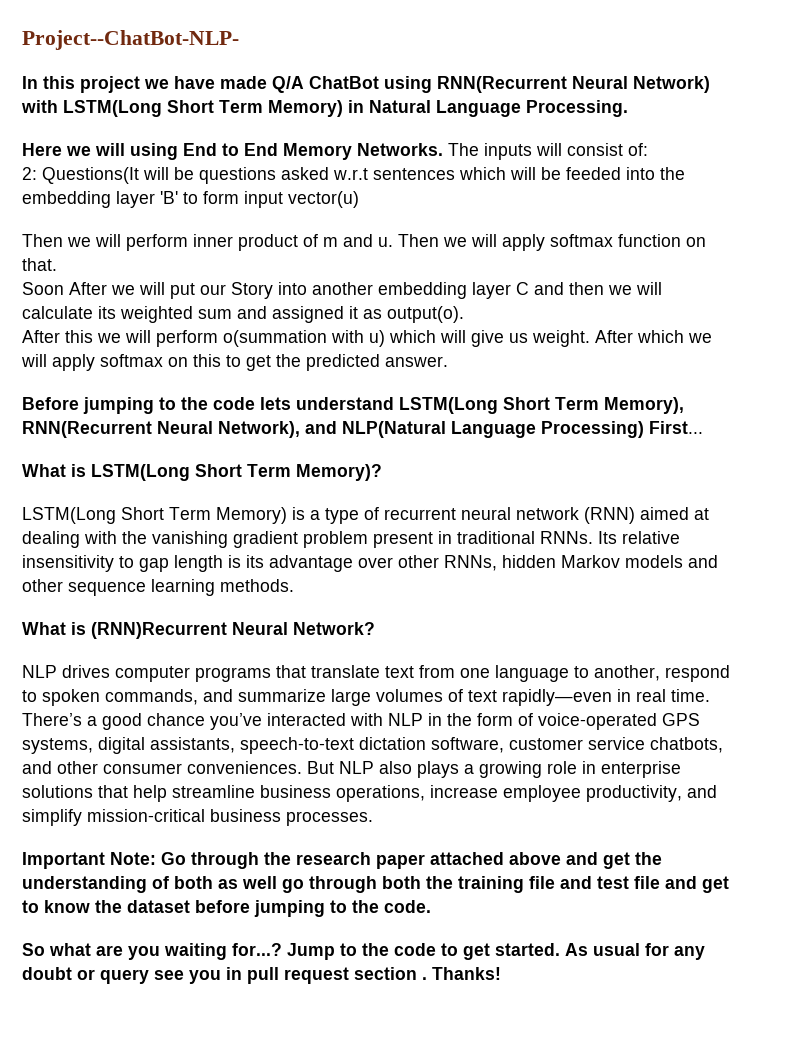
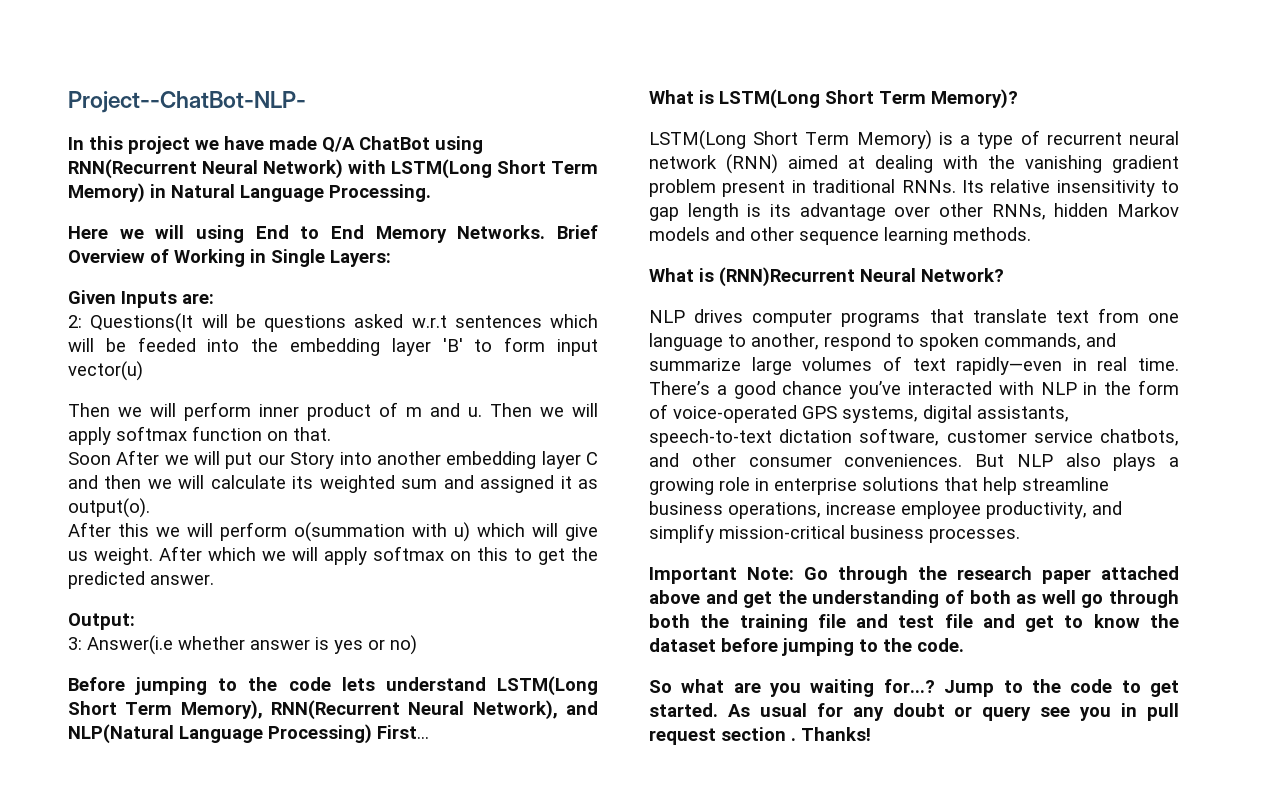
[448,143,648,160] The inputs will consist of: -> [557,225,598,239] [68,249,391,267] [68,290,214,308] Brief Overview of Working in Single Layers: // Given Inputs are:
(448, 361) none -> [68,613,135,630] [68,635,417,655] // Output: // 3: Answer(i.e whether answer is yes or no)

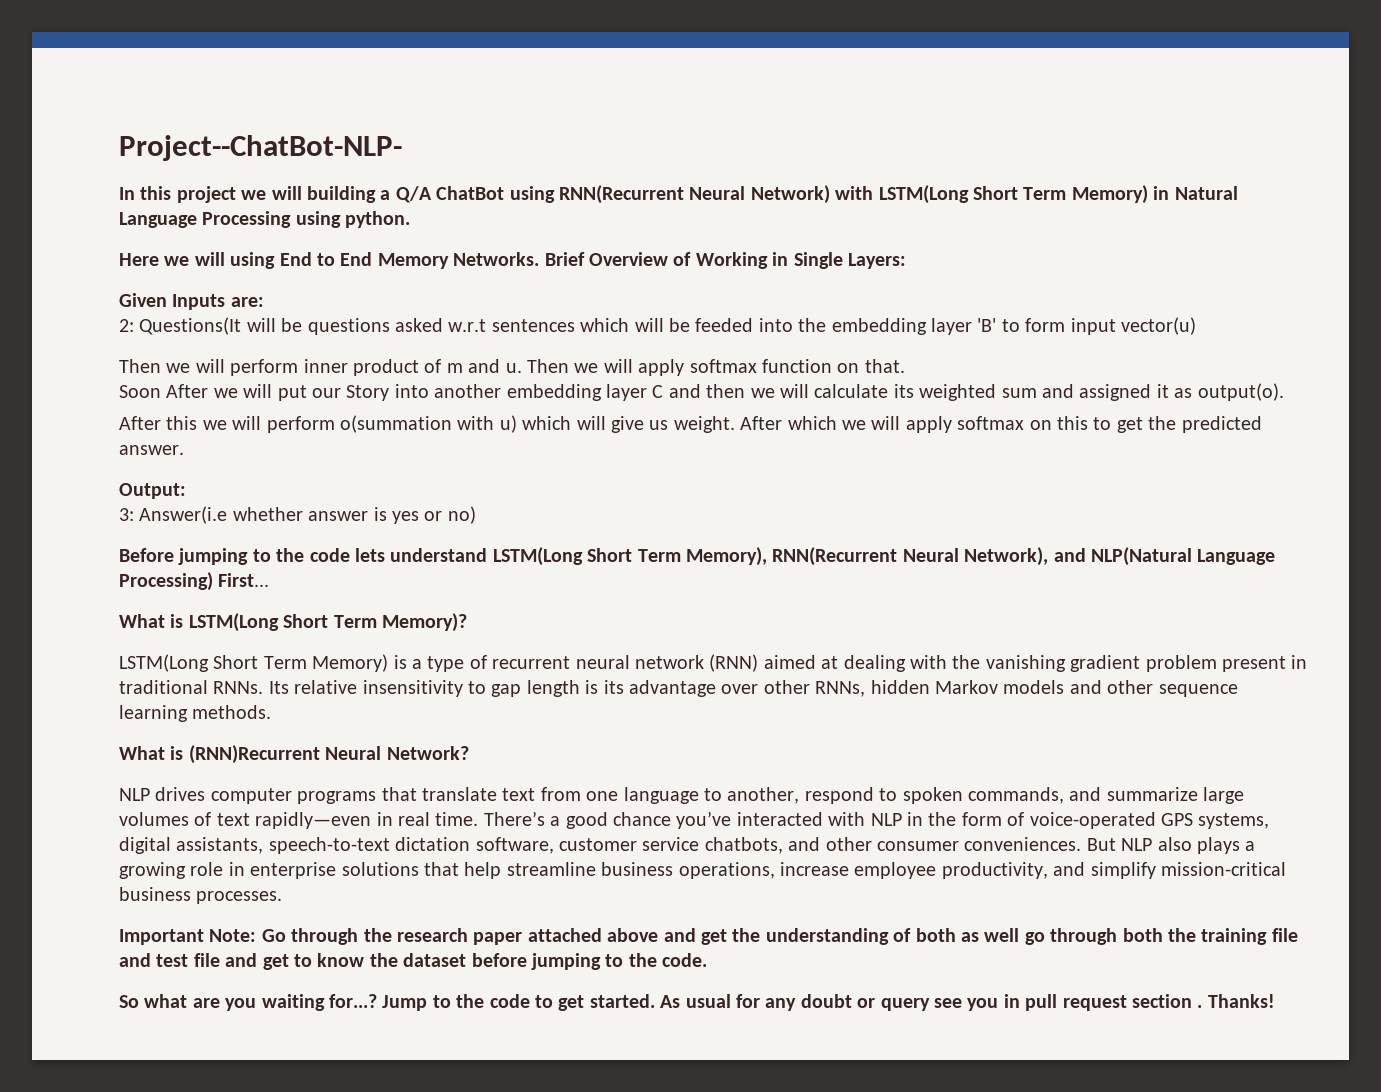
[224,136,317,150] have made -> [271,186,391,203] will building a
[329,184,431,202] Processing. -> [202,211,411,228] Processing using python.

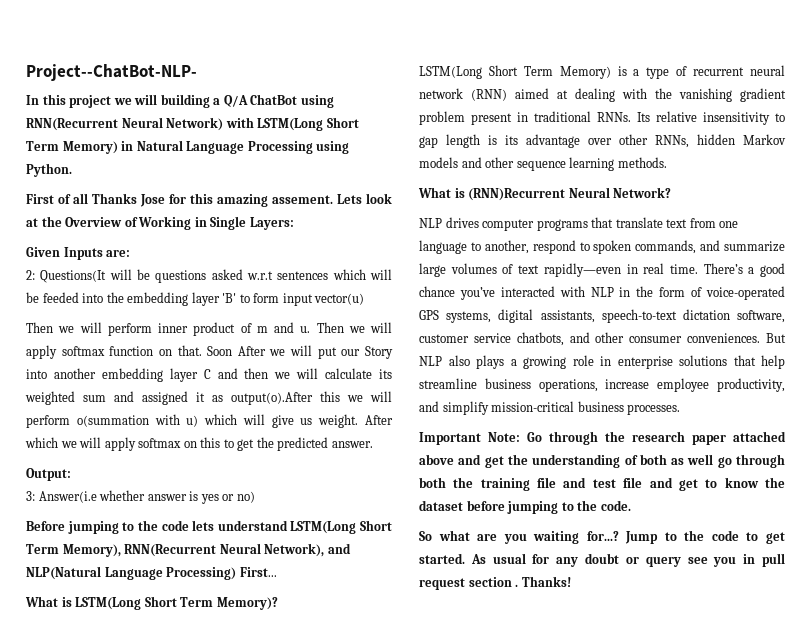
[345,211,411,228] [119,252,585,269] python. // Here we will using End to End Memory Networks. Brief -> [26,163,72,177] [26,193,392,207] [26,216,62,227] Python. // First of all Thanks Jose for this amazing assement. Lets look at the
(905, 366) // -> (202, 350) none
[1197,383,1284,401] [119,416,161,430] output(o). // After -> [231,392,313,405] output(o).After

